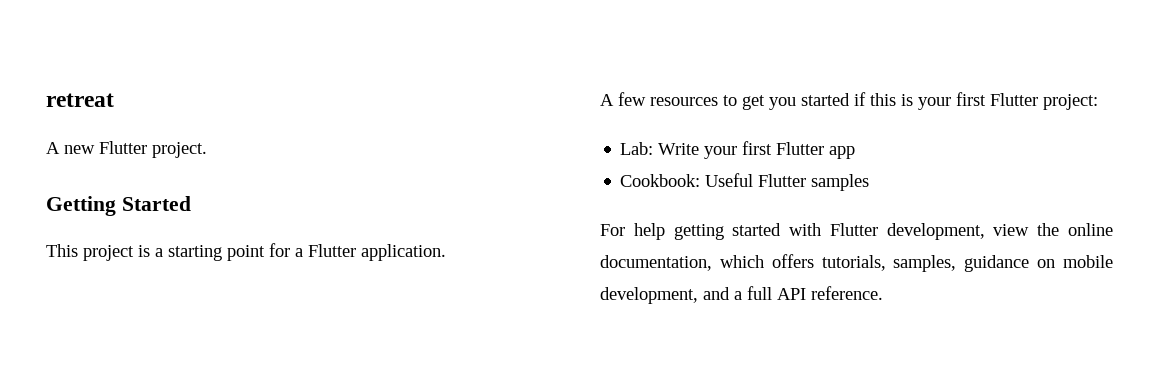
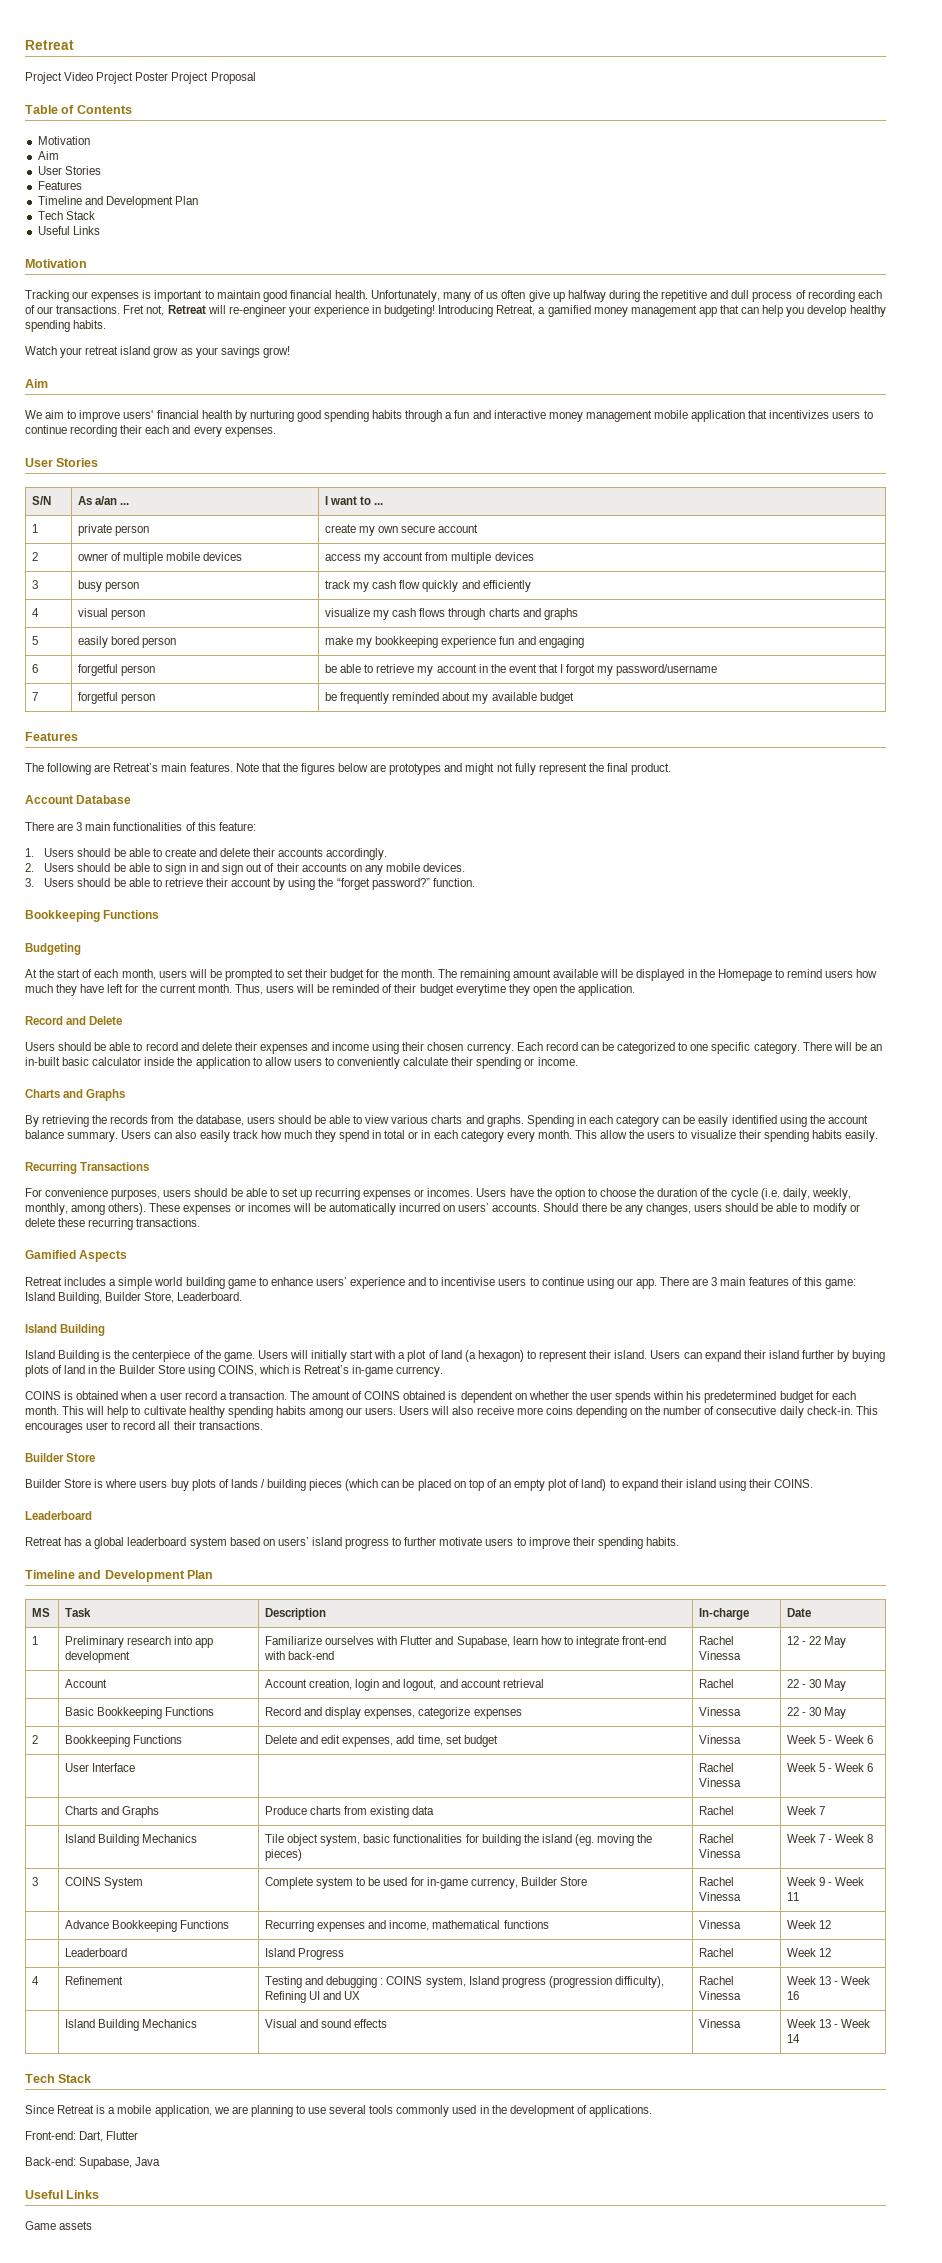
[46,93,114,107] [46,141,207,158] [46,196,191,216] [46,243,446,261] [600,92,1098,110] [620,141,856,159] [620,173,870,191] [600,223,1113,240] [600,254,1113,272] [600,286,883,304] retreat // A new Flutter project. // Getting Started // This project is a starting point for a Flutter application. // A few resources to get you started if this is your first Flutter project: // Lab: Write your first Flutter app // Cookbook: Useful Flutter samples // For help getting started with Flutter development, view the online documentation, which offers tutorials, samples, guidance on mobile development, and a full API reference. -> [25,40,74,50] [25,72,256,84] [25,105,132,114] [37,136,90,145] [37,151,59,160] [37,166,101,175] [37,181,82,190] [37,196,198,208] [37,211,95,220] [37,226,100,235] [25,259,87,268] [25,290,882,302] [25,305,886,317] [25,320,107,332] [25,346,290,358] [25,379,48,388] [25,410,873,422] [25,425,276,437] [25,458,99,467] [32,496,52,505] [78,496,130,505] [325,496,384,505] [32,524,39,533] [78,524,150,536] [325,524,479,536] [32,552,39,561] [78,552,243,564] [325,552,534,564] [32,580,39,589] [78,580,140,592] [325,580,531,592] [32,608,40,617] [78,608,146,620] [325,608,578,620] [32,636,39,645] [78,636,177,648] [325,636,584,648] [32,664,39,673] [78,664,156,676] [325,664,718,676] [32,692,39,701] [78,692,156,704] [325,692,574,704] [25,732,78,741] [25,763,672,775] [25,795,132,804] [25,822,256,831] [25,848,388,860] [25,863,466,875] [25,878,475,890] [25,910,160,922] [25,943,81,955] [25,969,878,981] [25,984,636,996] [25,1016,123,1025] [25,1042,882,1054] [25,1057,578,1069] [25,1089,126,1101] [25,1115,868,1127] [25,1130,878,1142] [25,1162,150,1174] [25,1188,851,1200] [25,1203,860,1215] [25,1218,201,1230] [25,1250,128,1262] [25,1277,856,1289] [25,1292,243,1304] [25,1324,106,1336] [25,1350,886,1362] [25,1365,444,1377] [25,1391,856,1403] [25,1406,878,1418] [25,1421,263,1433] [25,1453,96,1462] [25,1479,814,1491] [25,1511,92,1520] [25,1537,679,1549] [25,1570,214,1582] [32,1608,51,1617] [65,1608,92,1617] [265,1608,327,1620] [699,1608,750,1620] [787,1608,812,1617] [32,1636,39,1645] [65,1636,214,1648] [65,1651,131,1663] [265,1636,667,1648] [264,1651,335,1660] [699,1636,735,1645] [699,1651,742,1660] [787,1636,847,1648] [65,1679,108,1688] [265,1679,544,1691] [699,1679,735,1688] [787,1679,847,1691] [65,1707,215,1719] [265,1707,522,1719] [699,1707,742,1716] [787,1707,847,1719] [32,1735,39,1744] [65,1735,183,1747] [265,1735,498,1747] [699,1735,742,1744] [787,1735,874,1744] [65,1763,136,1772] [699,1763,735,1772] [699,1778,742,1787] [787,1763,874,1772] [65,1806,160,1818] [265,1806,435,1818] [699,1806,735,1815] [787,1806,826,1815] [65,1834,198,1846] [265,1834,653,1846] [265,1849,303,1861] [699,1834,735,1843] [699,1849,742,1858] [787,1834,874,1843] [32,1877,39,1886] [65,1877,144,1889] [265,1877,587,1889] [699,1877,735,1886] [699,1892,742,1901] [787,1877,865,1886] [787,1892,800,1901] [65,1920,230,1932] [265,1920,549,1932] [699,1920,742,1929] [787,1920,832,1929] [65,1948,128,1957] [265,1948,345,1960] [699,1948,735,1957] [787,1948,832,1957] [32,1976,40,1985] [65,1976,124,1985] [265,1976,664,1988] [265,1991,361,2003] [699,1976,735,1985] [699,1991,742,2000] [787,1976,871,1985] [787,1991,800,2000] [65,2019,198,2031] [265,2019,388,2028] [699,2019,742,2028] [787,2019,871,2028] [787,2034,801,2043] [25,2074,92,2083] [25,2105,652,2117] [25,2131,139,2142] [25,2157,161,2169] [25,2190,100,2199] [25,2221,93,2230] Retreat // Project Video Project Poster Project Proposal // Table of Contents // Motivation // Aim // User Stories // Features // Timeline and Development Plan // Tech Stack // Useful Links // Motivation // Tracking our expenses is important to maintain good financial health. Unfortunately, many of us often give up halfway during the repetitive and dull process of recording each of our transactions. Fret not, Retreat will re-engineer your experience in budgeting! Introducing Retreat, a gamified money management app that can help you develop healthy spending habits. // Watch your retreat island grow as your savings grow! // Aim // We aim to improve users' financial health by nurturing good spending habits through a fun and interactive money management mobile application that incentivizes users to continue recording their each and every expenses. // User Stories // S/N | As a/an ... | I want to ... // 1 | private person | create my own secure account // 2 | owner of multiple mobile devices | access my account from multiple devices // 3 | busy person | track my cash flow quickly and efficiently // 4 | visual person | visualize my cash flows through charts and graphs // 5 | easily bored person | make my bookkeeping experience fun and engaging // 6 | forgetful person | be able to retrieve my account in the event that I forgot my password/username // 7 | forgetful person | be frequently reminded about my available budget // Features // The following are Retreat’s main features. Note that the figures below are prototypes and might not fully represent the final product. // Account Database // There are 3 main functionalities of this feature: // 1. Users should be able to create and delete their accounts accordingly. // 2. Users should be able to sign in and sign out of their accounts on any mobile devices. // 3. Users should be able to retrieve their account by using the “forget password?” function. // Bookkeeping Functions // Budgeting // At the start of each month, users will be prompted to set their budget for the month. The remaining amount available will be displayed in the Homepage to remind users how much they have left for the current month. Thus, users will be reminded of their budget everytime they open the application. // Record and Delete // Users should be able to record and delete their expenses and income using their chosen currency. Each record can be categorized to one specific category. There will be an in-built basic calculator inside the application to allow users to conveniently calculate their spending or income. // Charts and Graphs // By retrieving the records from the database, users should be able to view various charts and graphs. Spending in each category can be easily identified using the account balance summary. Users can also easily track how much they spend in total or in each category every month. This allow the users to visualize their spending habits easily. // Recurring Transactions // For convenience purposes, users should be able to set up recurring expenses or incomes. Users have the option to choose the duration of the cycle (i.e. daily, weekly, monthly, among others). These expenses or incomes will be automatically incurred on users’ accounts. Should there be any changes, users should be able to modify or delete these recurring transactions. // Gamified Aspects // Retreat includes a simple world building game to enhance users’ experience and to incentivise users to continue using our app. There are 3 main features of this game: Island Building, Builder Store, Leaderboard. // Island Building // Island Building is the centerpiece of the game. Users will initially start with a plot of land (a hexagon) to represent their island. Users can expand their island further by buying plots of land in the Builder Store using COINS, which is Retreat’s in-game currency. // COINS is obtained when a user record a transaction. The amount of COINS obtained is dependent on whether the user spends within his predetermined budget for each month. This will help to cultivate healthy spending habits among our users. Users will also receive more coins depending on the number of consecutive daily check-in. This encourages user to record all their transactions. // Builder Store // Builder Store is where users buy plots of lands / building pieces (which can be placed on top of an empty plot of land) to expand their island using their COINS. // Leaderboard // Retreat has a global leaderboard system based on users’ island progress to further motivate users to improve their spending habits. // Timeline and Development Plan // MS | Task | Description | In-charge | Date // 1 | Preliminary research into app development | Familiarize ourselves with Flutter and Supabase, learn how to integrate front-end with back-end | Rachel Vinessa | 12 - 22 May // | Account | Account creation, login and logout, and account retrieval | Rachel | 22 - 30 May // | Basic Bookkeeping Functions | Record and display expenses, categorize expenses | Vinessa | 22 - 30 May // 2 | Bookkeeping Functions | Delete and edit expenses, add time, set budget | Vinessa | Week 5 - Week 6 // | User Interface | | Rachel Vinessa | Week 5 - Week 6 // | Charts and Graphs | Produce charts from existing data | Rachel | Week 7 // | Island Building Mechanics | Tile object system, basic functionalities for building the island (eg. moving the pieces) | Rachel Vinessa | Week 7 - Week 8 // 3 | COINS System | Complete system to be used for in-game currency, Builder Store | Rachel Vinessa | Week 9 - Week 11 // | Advance Bookkeeping Functions | Recurring expenses and income, mathematical functions | Vinessa | Week 12 // | Leaderboard | Island Progress | Rachel | Week 12 // 4 | Refinement | Testing and debugging : COINS system, Island progress (progression difficulty), Refining UI and UX | Rachel Vinessa | Week 13 - Week 16 // | Island Building Mechanics | Visual and sound effects | Vinessa | Week 13 - Week 14 // Tech Stack // Since Retreat is a mobile application, we are planning to use several tools commonly used in the development of applications. // Front-end: Dart, Flutter // Back-end: Supabase, Java // Useful Links // Game assets

